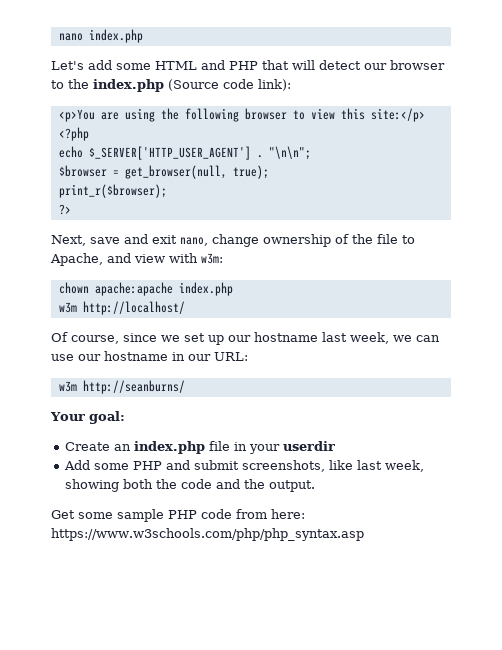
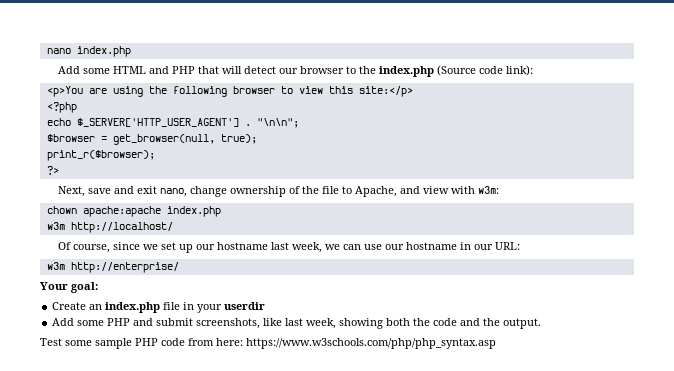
[51,60,112,70] Let's add -> [57,66,80,74] Add
[82,380,185,394] http://seanburns/ -> [70,262,179,273] http://enterprise/
[51,510,75,519] Get -> [40,338,62,346] Test

